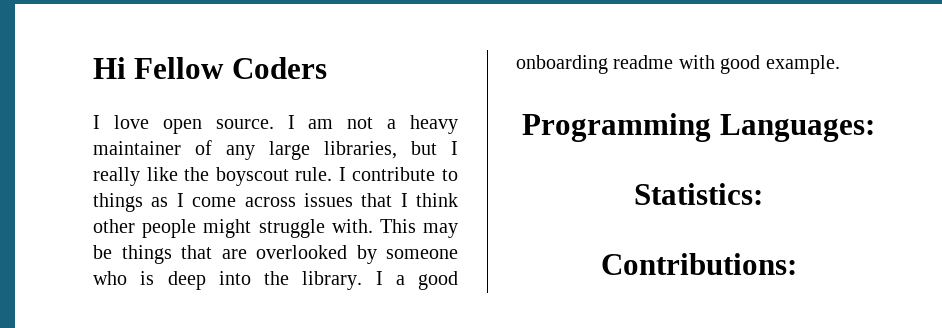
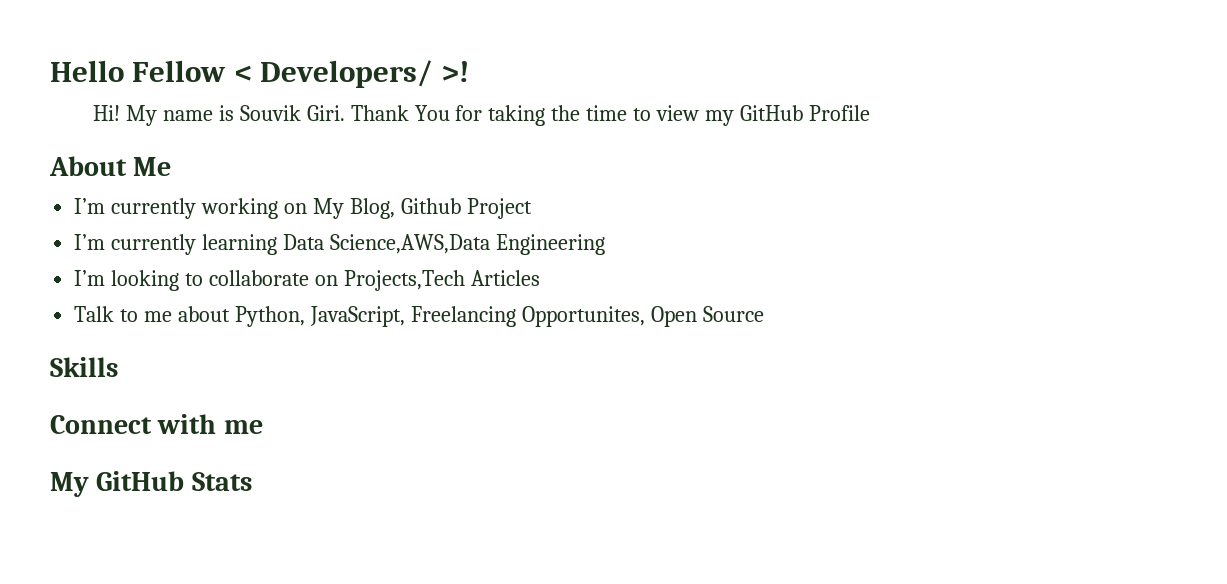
[93,57,327,79] [93,115,458,134] [93,140,458,160] [93,167,458,186] [93,193,458,212] [93,219,458,238] [93,245,458,264] [93,271,458,290] [516,55,840,74] [522,113,875,142] [634,183,763,205] [600,253,797,275] Hi Fellow Coders // I love open source. I am not a heavy maintainer of any large libraries, but I really like the boyscout rule. I contribute to things as I come across issues that I think other people might struggle with. This may be things that are overlooked by someone who is deep into the library. I a good onboarding readme with good example. // Programming Languages: // Statistics: // Contributions: -> [50,60,470,88] [92,105,870,126] [49,156,172,176] [74,198,532,219] [74,234,605,255] [74,270,540,291] [74,306,764,327] [50,357,118,377] [50,414,263,434] [50,471,252,497] Hello Fellow < Developers/ >! // Hi! My name is Souvik Giri. Thank You for taking the time to view my GitHub Profile // About Me // I’m currently working on My Blog, Github Project // I’m currently learning Data Science,AWS,Data Engineering // I’m looking to collaborate on Projects,Tech Articles // Talk to me about Python, JavaScript, Freelancing Opportunites, Open Source // Skills // Connect with me // My GitHub Stats

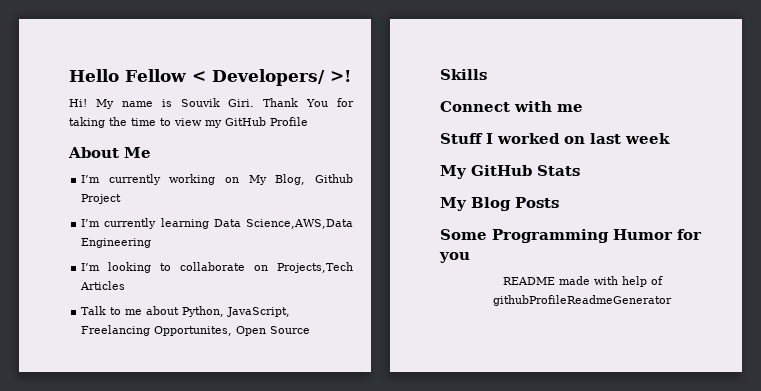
[50,471,252,497] My GitHub Stats -> [440,133,670,144] [440,165,580,179] [440,197,559,211] [440,229,702,243] [439,252,470,263] [502,276,663,287] [493,295,672,306] Stuff I worked on last week // My GitHub Stats // My Blog Posts // Some Programming Humor for you // README made with help of githubProfileReadmeGenerator

